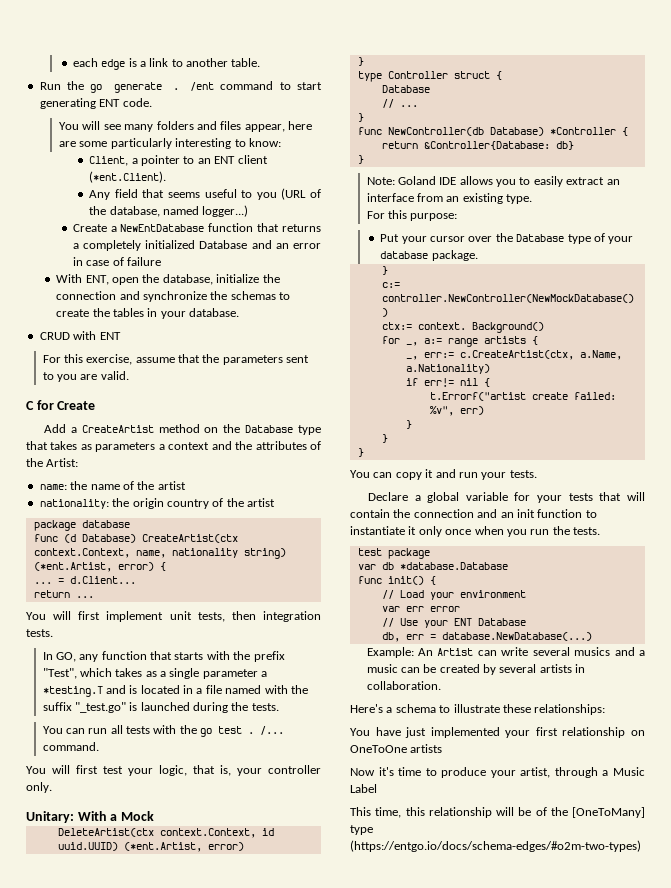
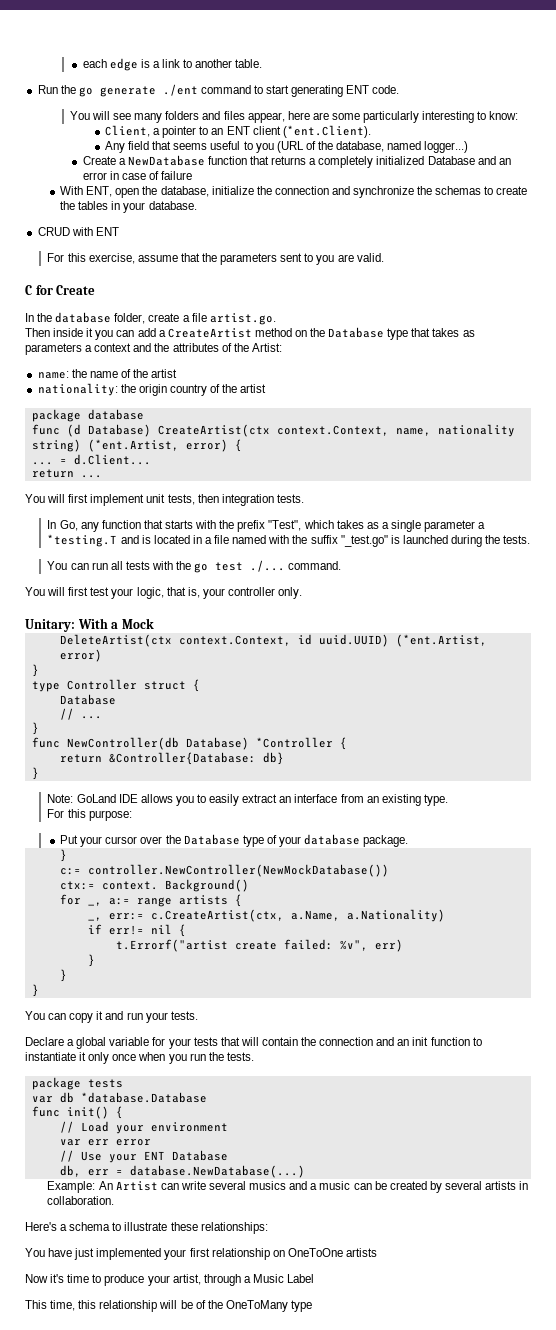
[172,82,215,91] . /ent -> [162,84,198,96] ./ent
[120,224,205,232] NewEntDatabase -> [127,155,205,166] NewDatabase
[43,424,66,433] Add -> [25,312,276,325] [25,328,156,340] In the database folder, create a file artist.go. // Then inside it you can add
[55,652,76,662] GO, -> [59,520,78,531] Go,
[248,726,285,735] . /... -> [250,560,286,572] ./...
[397,176,436,185] Goland -> [76,794,116,803] GoLand
[357,548,430,559] test package -> [31,1077,123,1090] package tests
[572,807,645,818] [350,825,373,835] [350,840,641,852] [OneToMany] type (https://entgo.io/docs/schema-edges/#o2m-two-types) -> [225,1300,312,1312] OneToMany type

